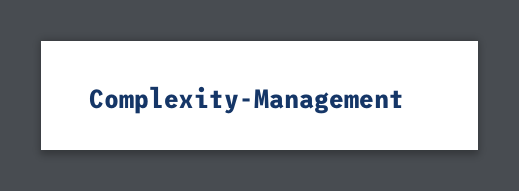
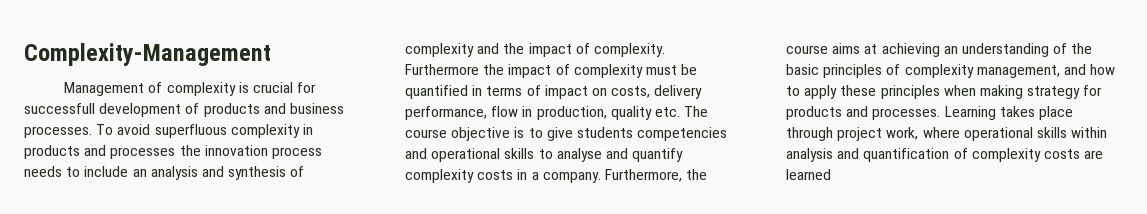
(404, 100) none -> [64,82,317,96] [24,103,344,117] [24,124,313,138] [24,145,322,159] [24,166,305,180] [405,43,665,57] [405,64,698,78] [405,85,703,99] [405,106,709,120] [405,127,728,141] [405,148,684,162] [405,169,708,183] [786,43,1093,57] [786,64,1116,78] [786,85,1103,99] [786,106,1073,120] [786,127,1108,141] [786,148,1104,162] [786,169,831,180] // Management of complexity is crucial for successfull development of products and business processes. To avoid superfluous complexity in products and processes the innovation process needs to include an analysis and synthesis of complexity and the impact of complexity. Furthermore the impact of complexity must be quantified in terms of impact on costs, delivery performance, flow in production, quality etc. The course objective is to give students competencies and operational skills to analyse and quantify complexity costs in a company. Furthermore, the course aims at achieving an understanding of the basic principles of complexity management, and how to apply these principles when making strategy for products and processes. Learning takes place through project work, where operational skills within analysis and quantification of complexity costs are learned

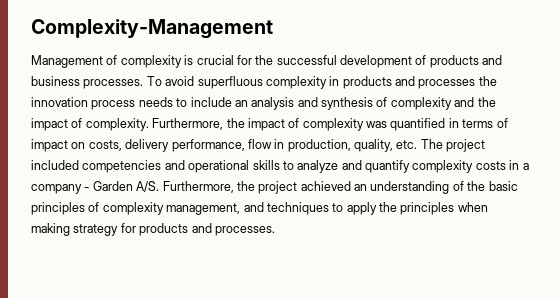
[24,103,95,114] successfull -> [255,55,337,65] the successful
[405,64,479,75] Furthermore -> [152,118,224,130] Furthermore,
[645,64,698,75] must be -> [366,121,387,128] was
[610,106,652,120] quality -> [354,139,393,152] quality,
[405,127,633,141] course objective is to give students -> [446,139,486,152] [31,160,79,170] project included
[556,148,602,162] analyse -> [297,160,339,173] analyze
[542,169,708,183] [786,43,940,57] company. Furthermore, the course aims at achieving -> [31,181,351,194] company - Garden A/S. Furthermore, the project achieved
[1090,64,1116,75] how -> [266,202,329,215] techniques
[840,85,877,96] these -> [379,202,397,212] the
[944,106,1073,120] [786,127,1108,141] [786,148,1104,162] [786,169,831,180] Learning takes place through project work, where operational skills within analysis and quantification of complexity costs are learned -> (275, 231) none

